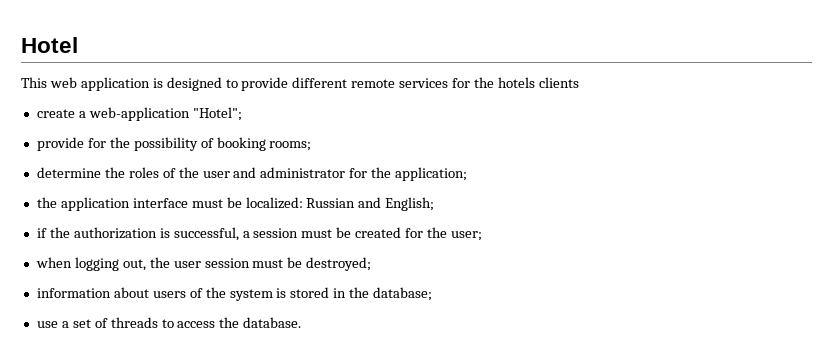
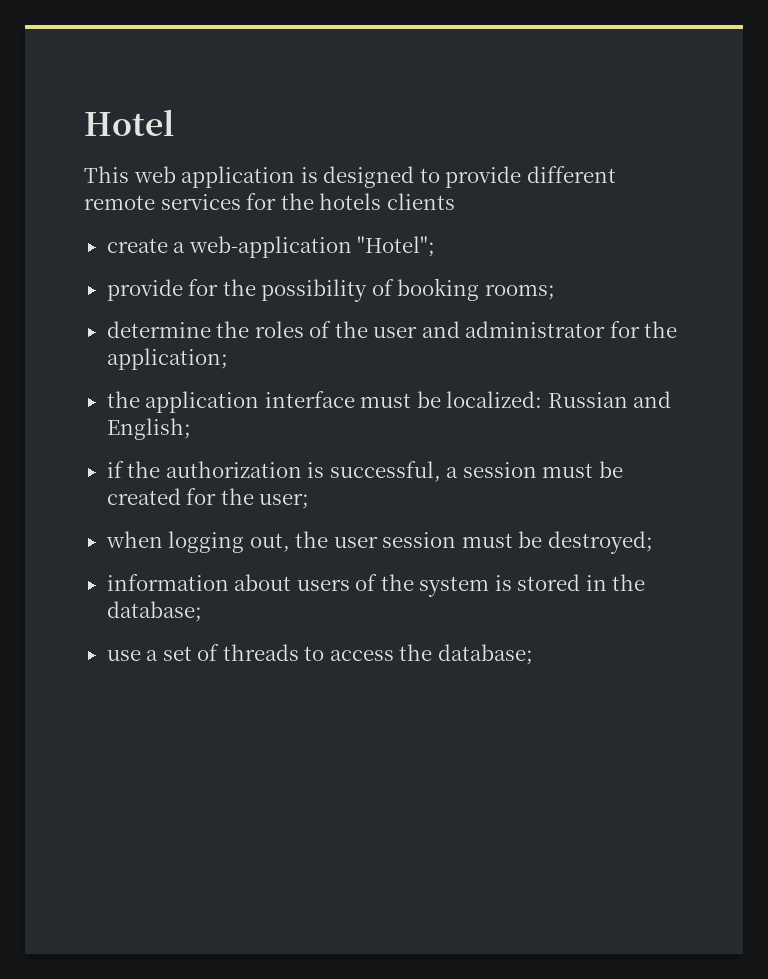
[243,317,302,328] database. -> [437,644,533,665] database;

